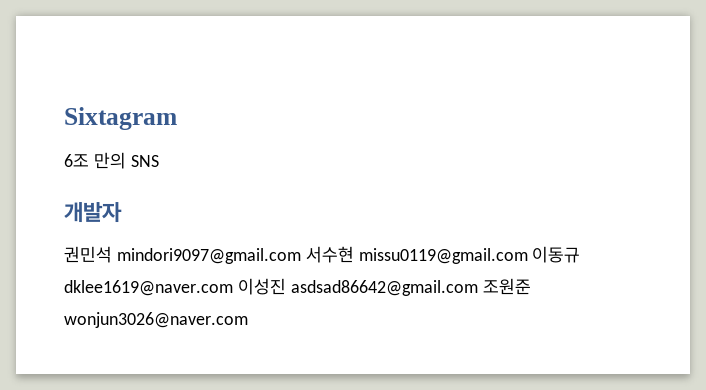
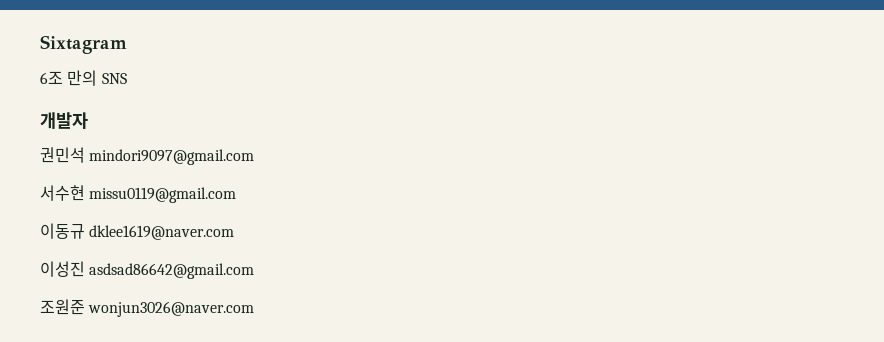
(301, 256) none -> (255, 157) //
(528, 256) none -> (237, 195) //
(233, 288) none -> (235, 232) //
(478, 288) none -> (255, 271) //

